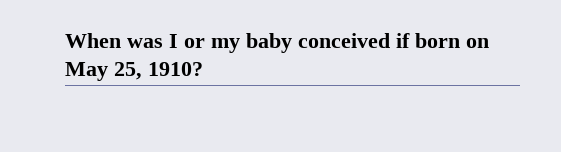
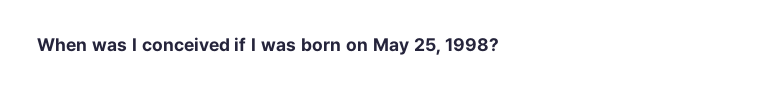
[184,33,410,53] or my baby conceived if -> [141,37,297,52] conceived if I was
[148,62,203,76] 1910? -> [445,38,500,52] 1998?

